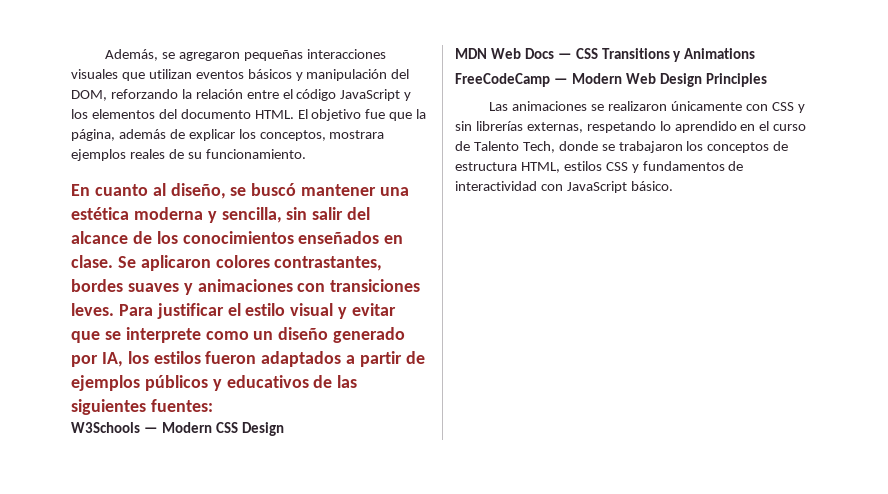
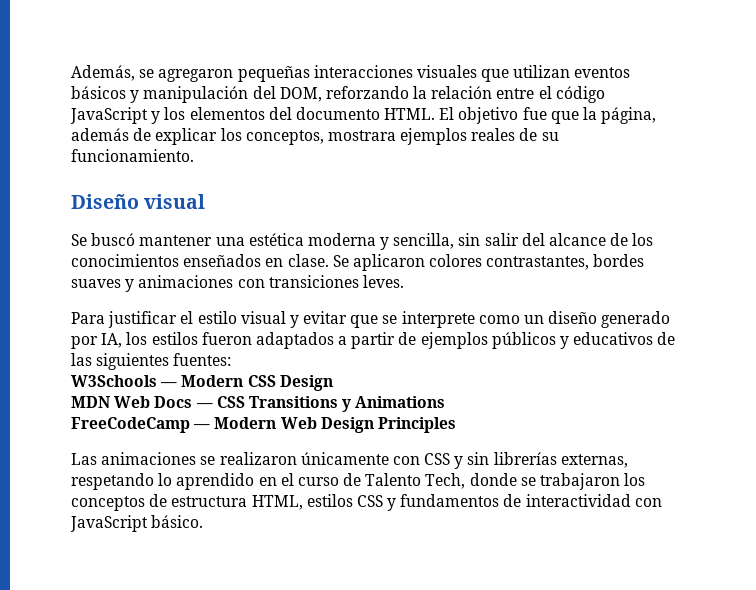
[71,183,247,199] En cuanto al diseño, se -> [71,194,206,209] [71,234,87,246] Diseño visual // Se
(114, 309) none -> (404, 281) //

